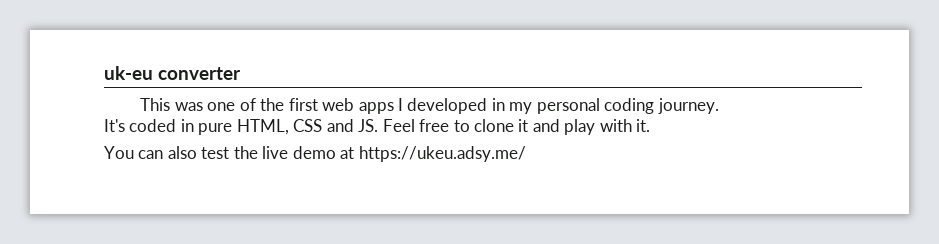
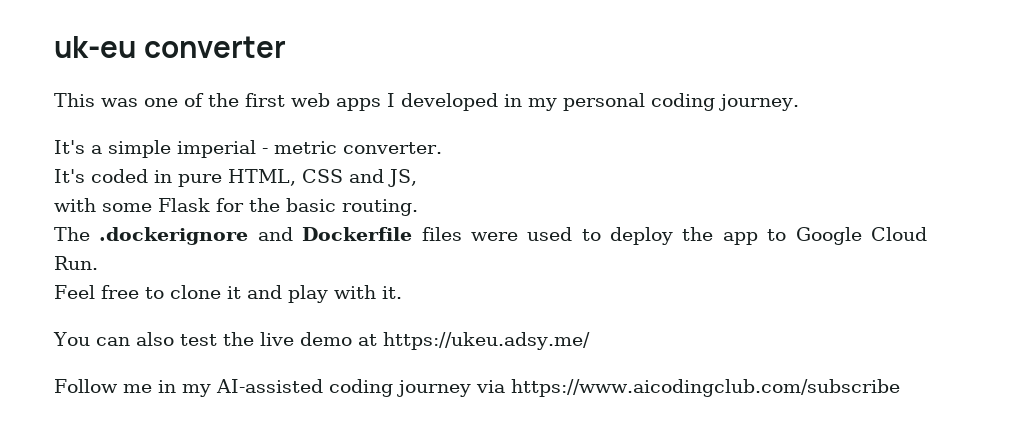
(719, 106) none -> [54,140,442,158] // It's a simple imperial - metric converter.
[358,119,379,132] JS. -> [388,169,417,187] [54,198,418,216] [54,227,927,245] [54,256,98,270] JS, // with some Flask for the basic routing. // The .dockerignore and Dockerfile files were used to deploy the app to Google Cloud Run. //
(526, 154) none -> [54,379,900,397] // Follow me in my AI-assisted coding journey via https://www.aicodingclub.com/subscribe

